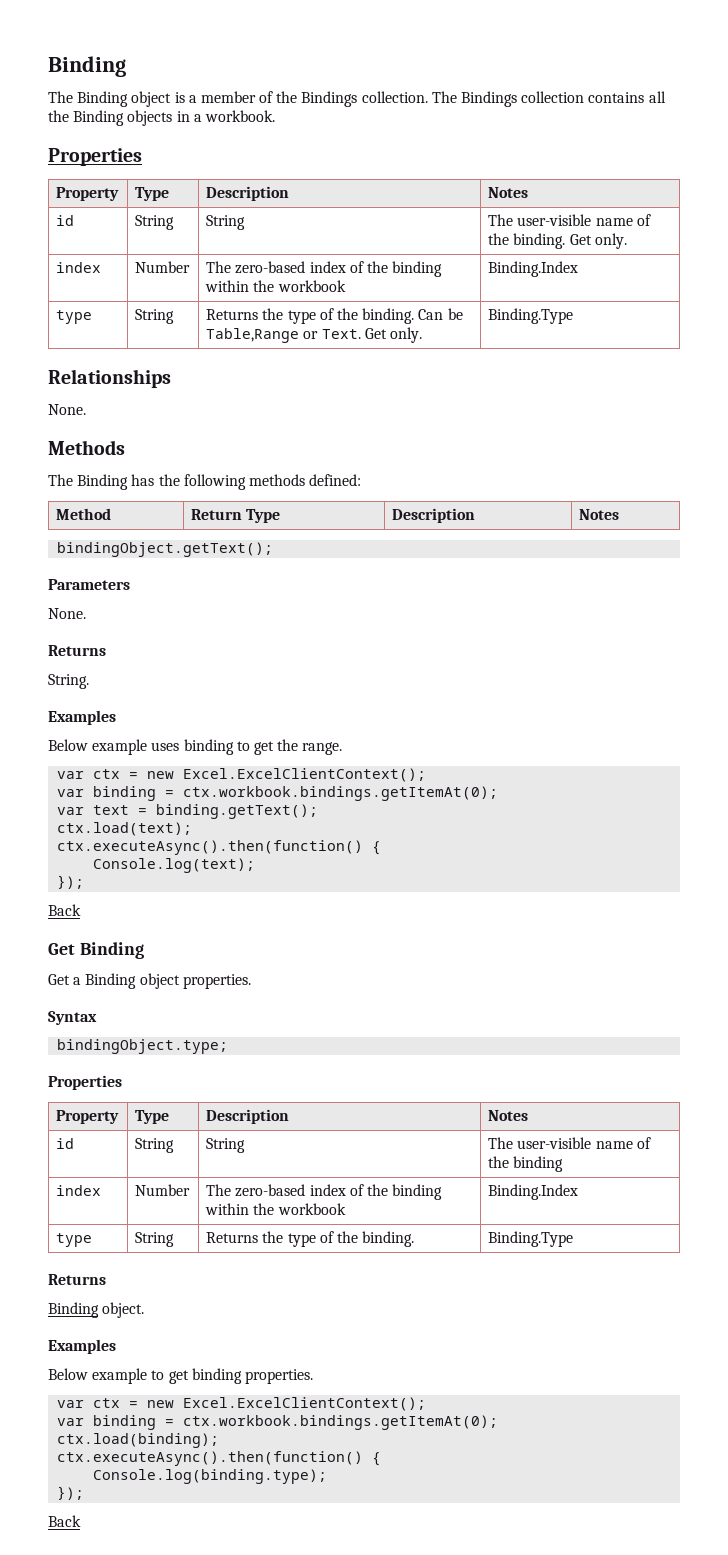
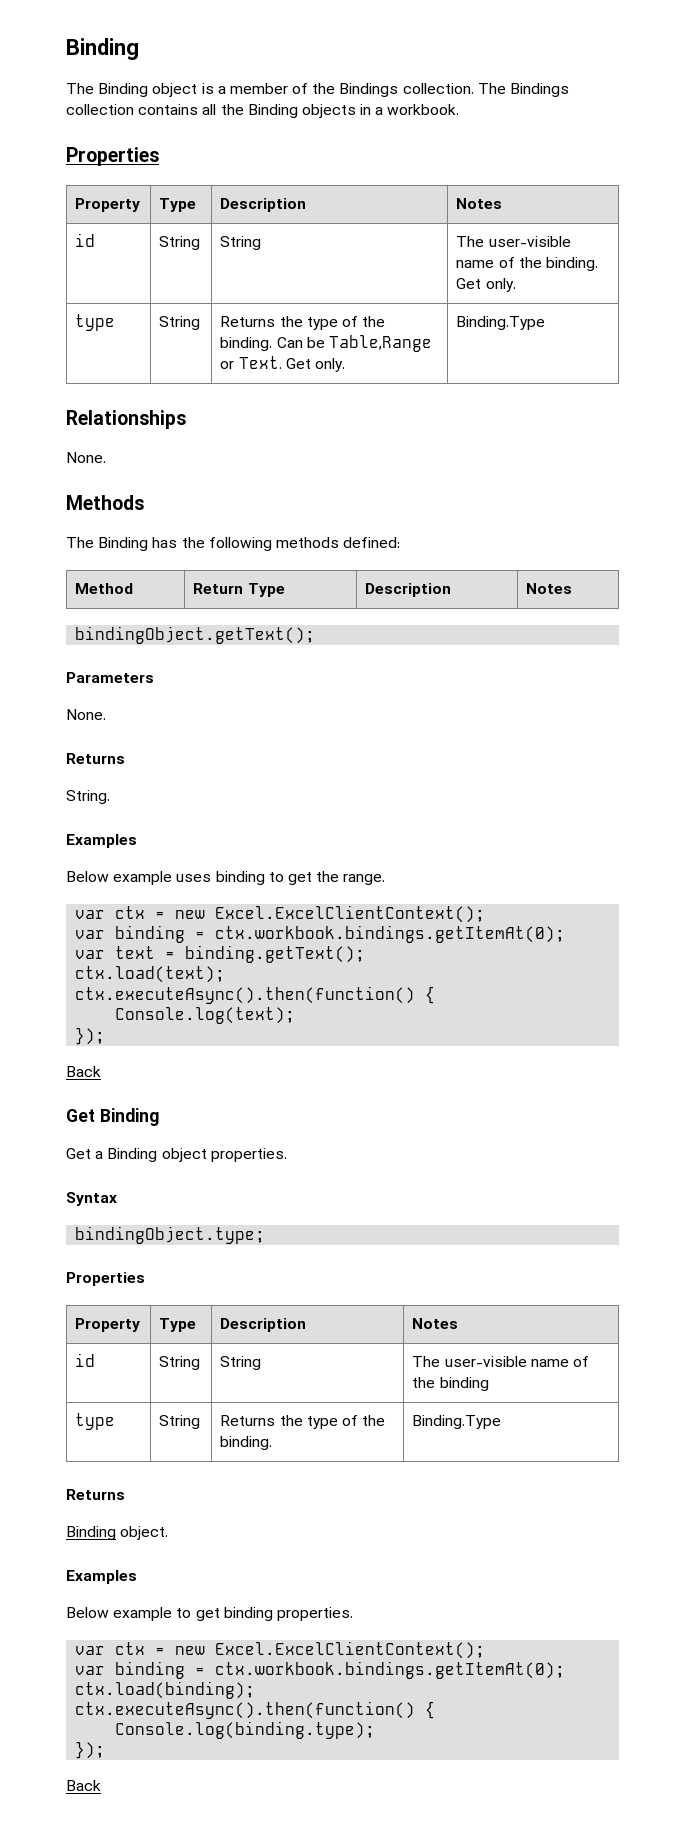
[56,262,102,273] [135,261,191,273] [206,261,443,277] [205,280,346,292] [488,261,579,277] // index | Number | The zero-based index of the binding within the workbook | Binding.Index -> (516, 285) none
[56,1185,102,1196] [135,1184,191,1196] [206,1184,443,1200] [205,1203,346,1215] [488,1184,579,1200] // index | Number | The zero-based index of the binding within the workbook | Binding.Index -> (489, 1384) none

